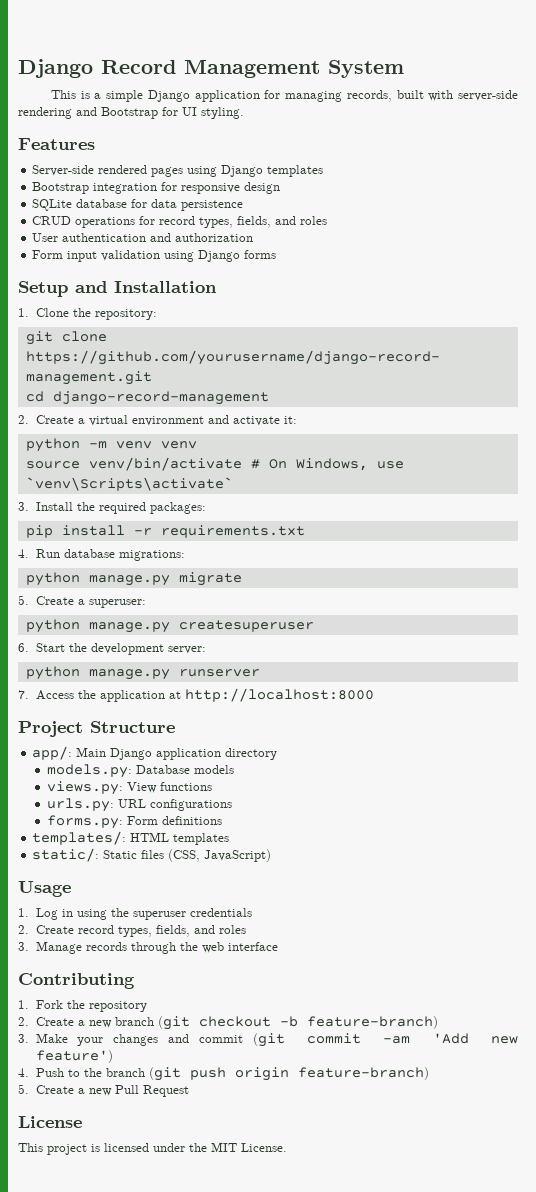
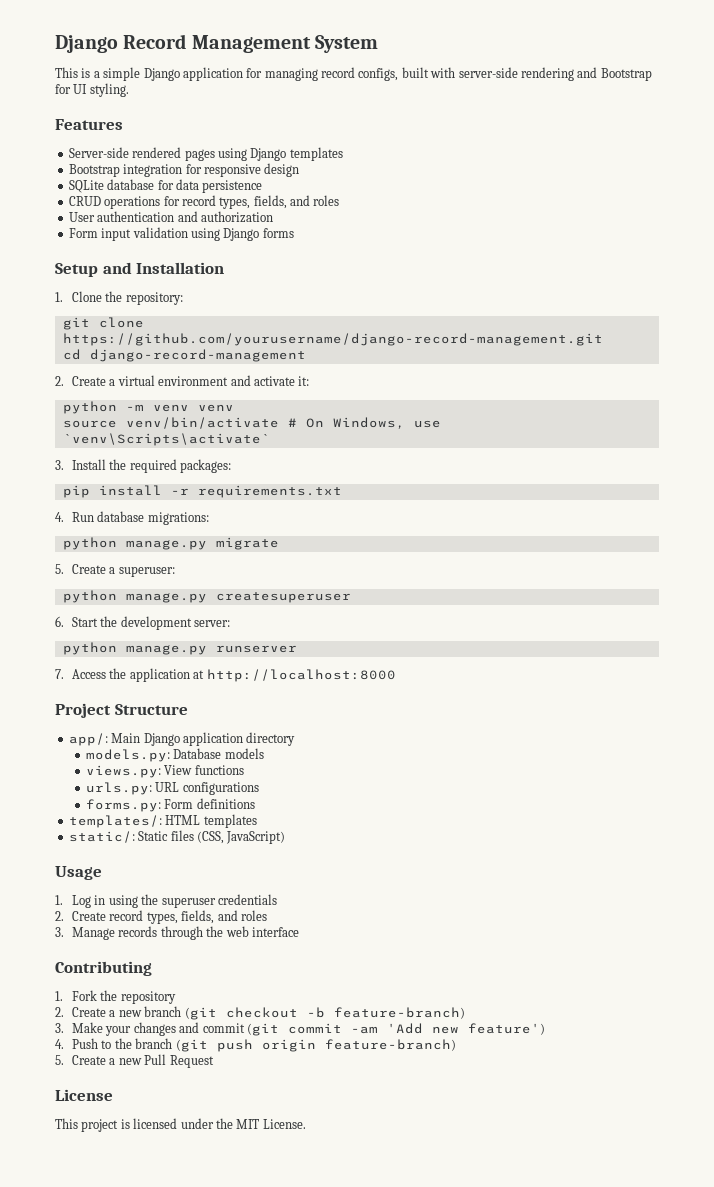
[346,90,392,102] records, -> [321,67,399,81] record configs,

